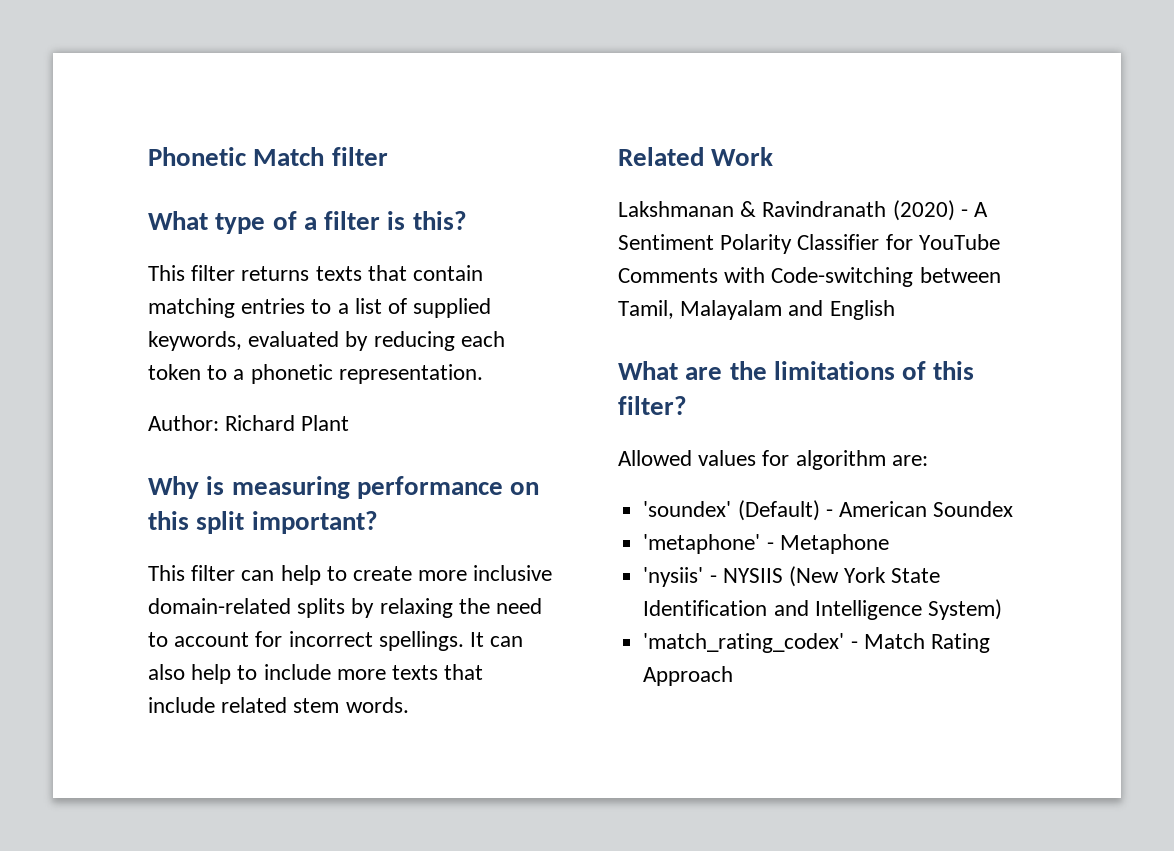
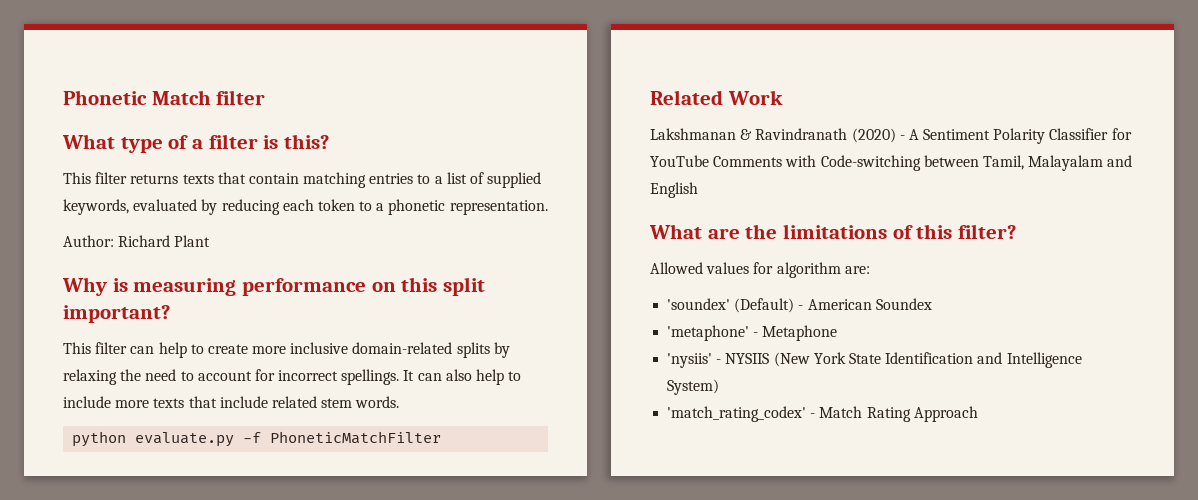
(409, 705) none -> [72,431,442,447] // python evaluate.py -f PhoneticMatchFilter

